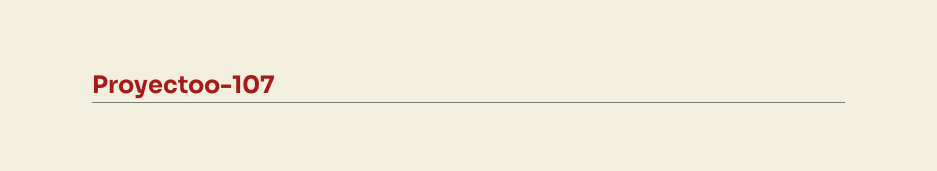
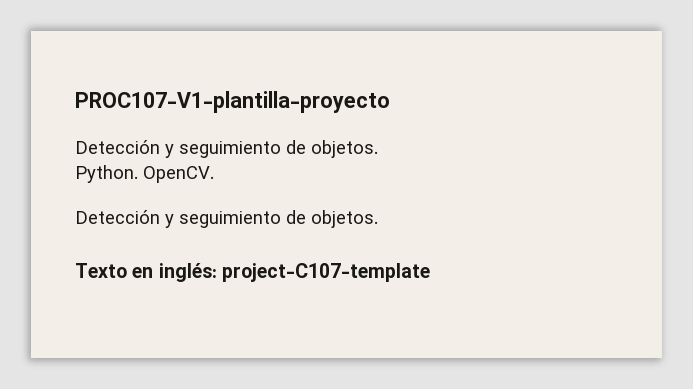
[92,74,275,99] Proyectoo-107 -> [75,91,390,113] [75,140,378,158] [75,165,214,183] [75,210,378,228] [75,263,430,282] PROC107-V1-plantilla-proyecto // Detección y seguimiento de objetos. // Python. OpenCV. // Detección y seguimiento de objetos. // Texto en inglés: project-C107-template

